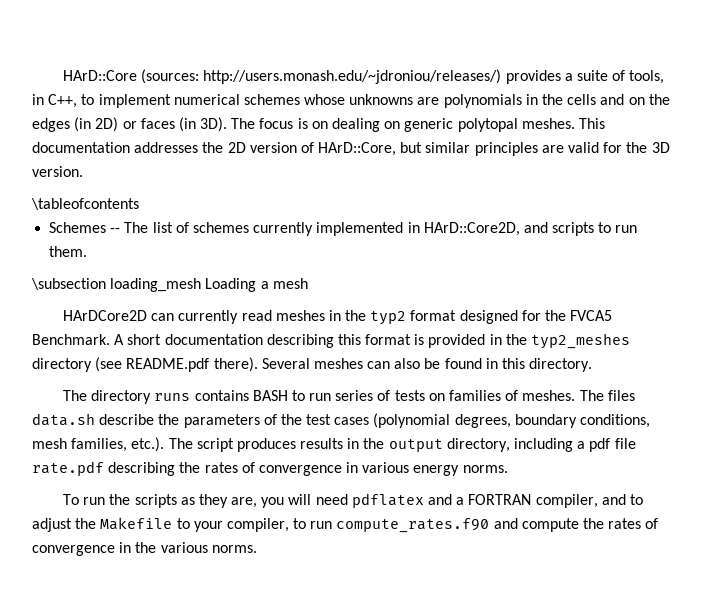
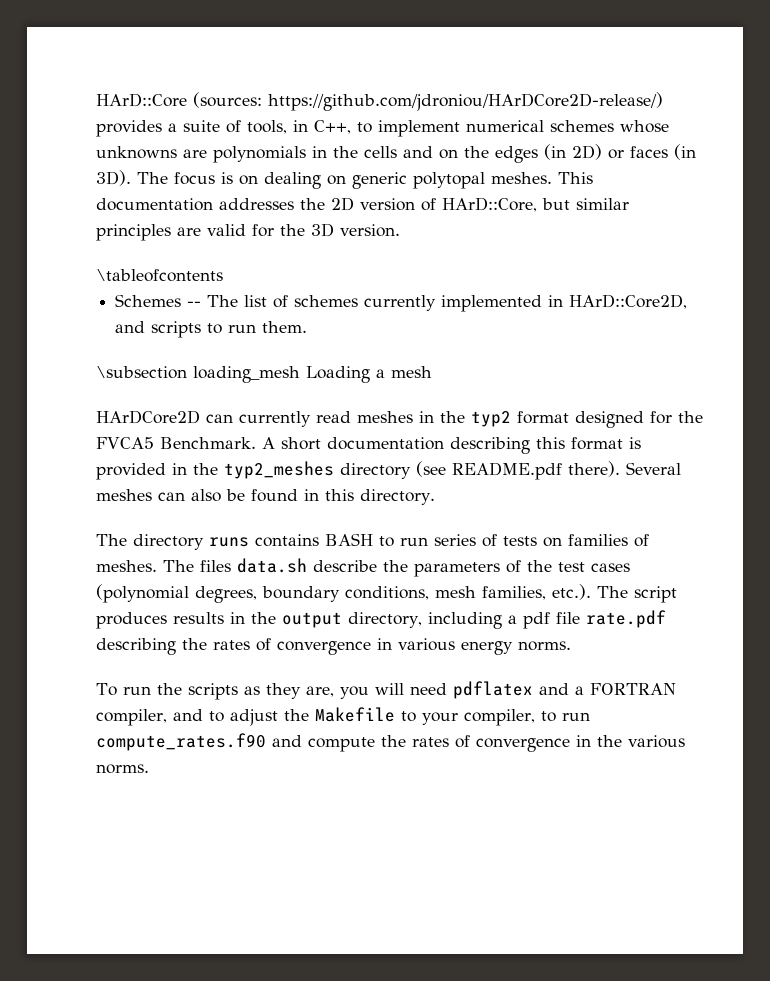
[203,69,502,84] http://users.monash.edu/~jdroniou/releases/) -> [268,92,663,111] https://github.com/jdroniou/HArDCore2D-release/)

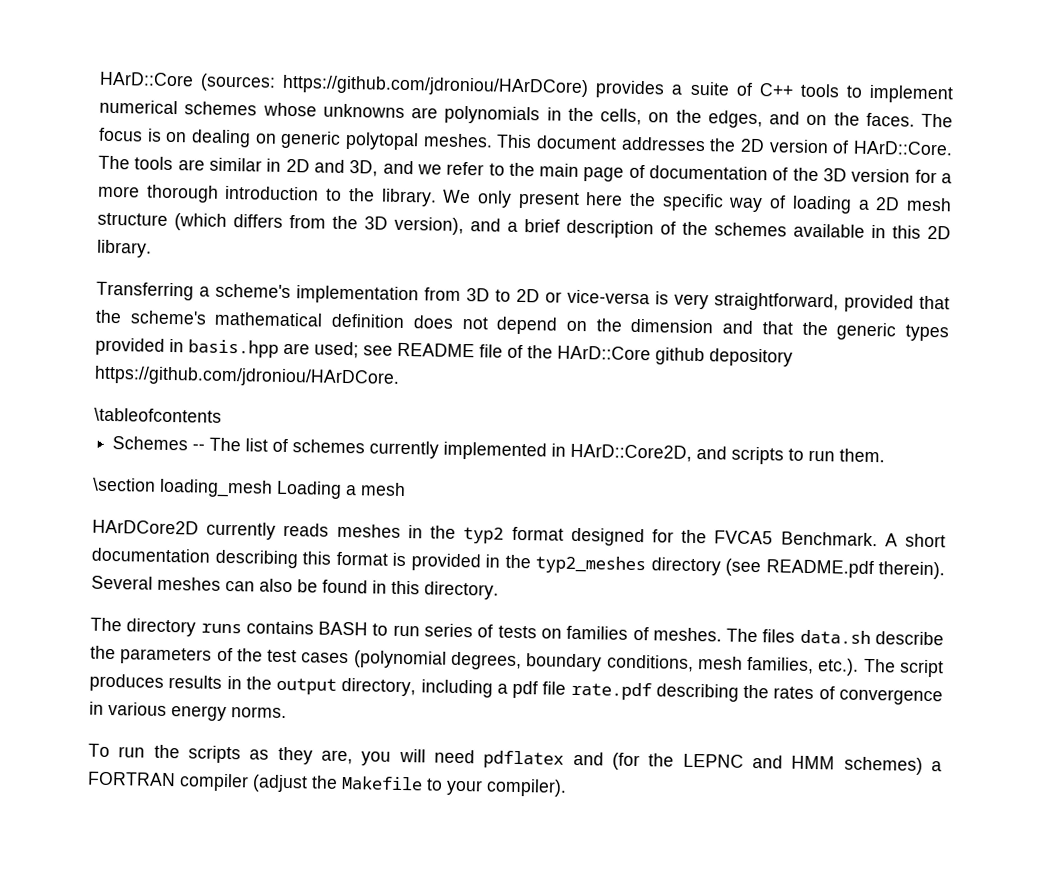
[268,92,663,111] https://github.com/jdroniou/HArDCore2D-release/) -> [282,74,590,98] https://github.com/jdroniou/HArDCore)
[247,120,351,134] tools, in C++, -> [758,83,840,98] C++ tools
[364,144,696,163] [96,170,131,186] cells and on the edges (in 2D) or faces (in 3D). -> [600,108,915,129] cells, on the edges, and on the faces.
[96,198,213,211] documentation -> [536,135,617,150] document
[442,197,629,212] [96,223,400,241] HArD::Core, but similar principles are valid for the 3D version. -> [852,140,953,156] [98,155,953,184] [98,184,953,214] [97,212,951,240] [96,239,152,258] [96,281,950,313] [95,309,949,342] [95,337,793,367] [94,365,400,388] HArD::Core. The tools are similar in 2D and 3D, and we refer to the main page of documentation of the 3D version for a more thorough introduction to the library. We only present here the specific way of loading a 2D mesh structure (which differs from the 3D version), and a brief description of the schemes available in this 2D library. // Transferring a scheme's implementation from 3D to 2D or vice-versa is very straightforward, provided that the scheme's mathematical definition does not depend on the dimension and that the generic types provided in basis.hpp are used; see README file of the HArD::Core github depository https://github.com/jdroniou/HArDCore.
[96,366,187,379] \subsection -> [92,477,156,492] \section
[206,411,351,427] can currently read -> [206,521,330,540] currently reads
[568,461,620,477] there). -> [878,561,945,580] therein).
[574,683,676,695] [96,707,590,726] [96,733,685,752] [96,764,149,774] a FORTRAN compiler, and to adjust the Makefile to your compiler, to run compute_rates.f90 and compute the rates of convergence in the various norms. -> [611,752,943,775] [87,771,567,797] (for the LEPNC and HMM schemes) a FORTRAN compiler (adjust the Makefile to your compiler).

